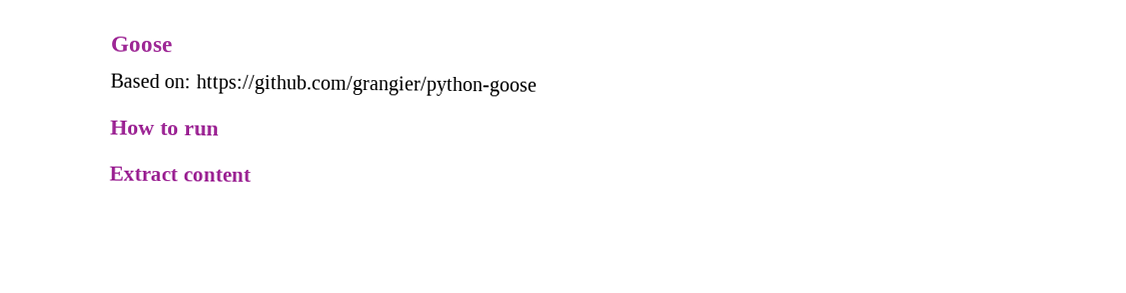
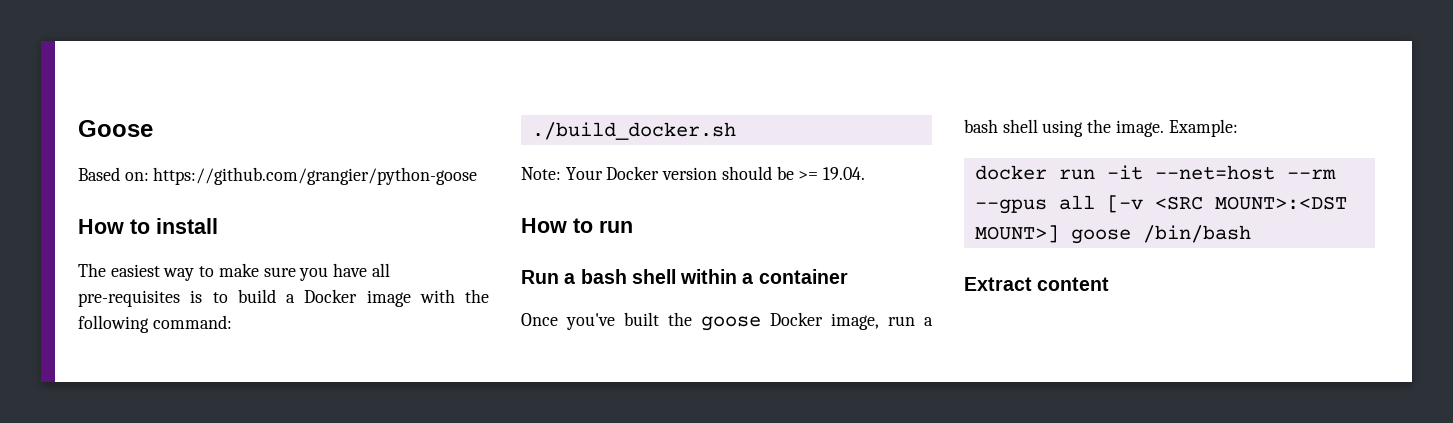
[184,125,219,136] run -> [156,218,218,234] [78,263,390,281] [78,289,489,307] [78,315,232,333] [531,122,736,140] [521,166,866,180] [521,218,633,233] [521,269,848,284] [521,312,933,331] [964,119,1238,137] [974,165,1336,180] [974,195,1347,214] [974,225,1251,244] install // The easiest way to make sure you have all pre-requisites is to build a Docker image with the following command: // ./build_docker.sh // Note: Your Docker version should be >= 19.04. // How to run // Run a bash shell within a container // Once you've built the goose Docker image, run a bash shell using the image. Example: // docker run -it --net=host --rm --gpus all [-v <SRC MOUNT>:<DST MOUNT>] goose /bin/bash

